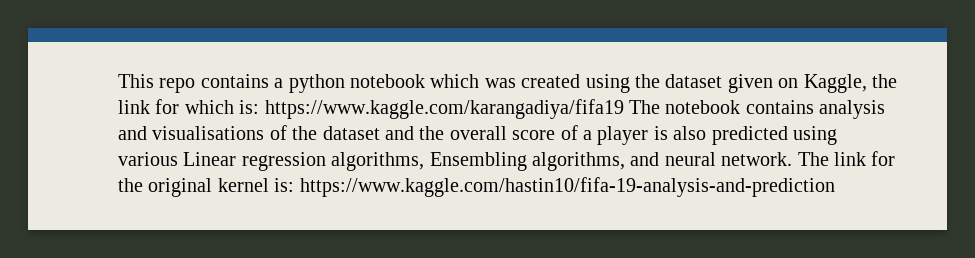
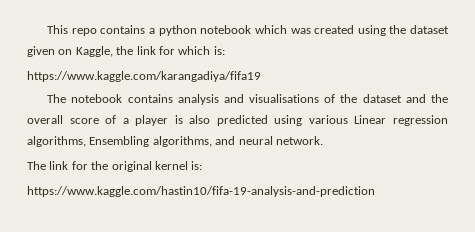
(260, 107) none -> (225, 50) //
(624, 109) none -> (261, 76) //
(793, 159) none -> (323, 140) //
(295, 185) none -> (203, 165) //

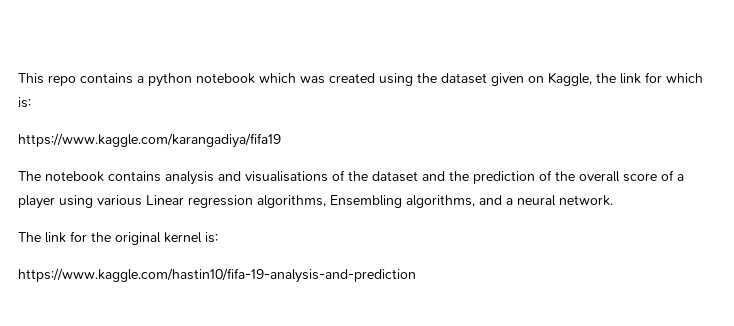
(448, 98) none -> [473,170,575,184] prediction of the
[174,115,268,126] is also predicted -> (55, 202) none
(236, 140) none -> [506,198,513,205] a

